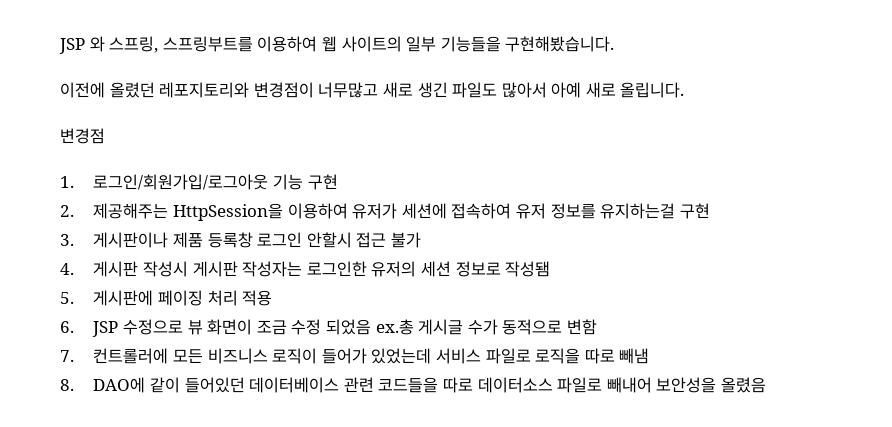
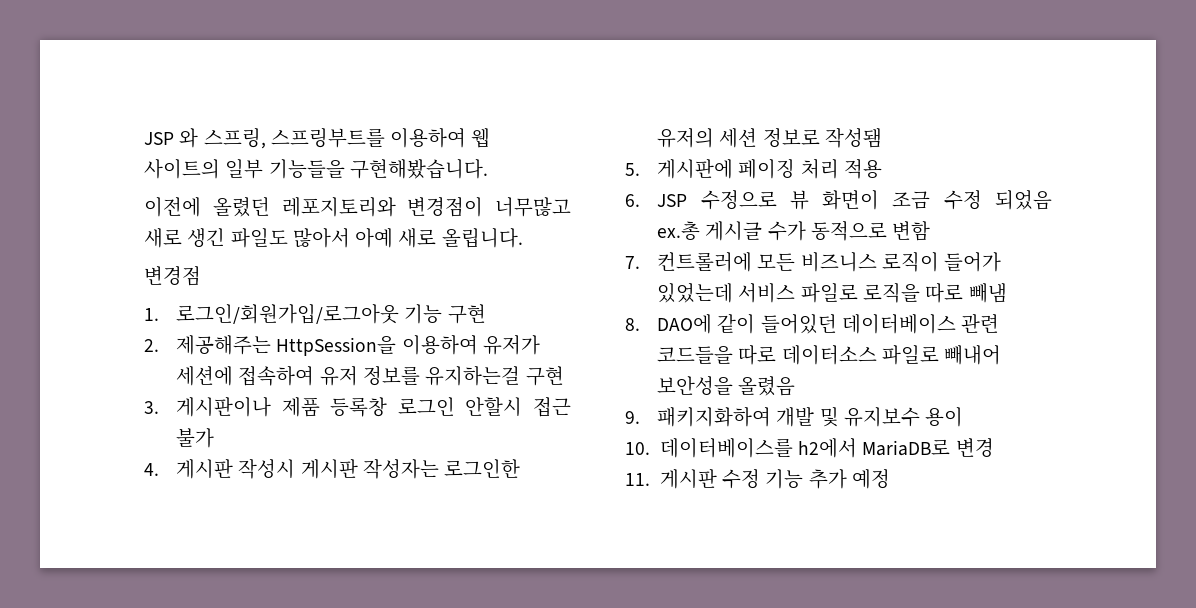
(766, 385) none -> [625,406,964,427] [625,438,994,458] [625,469,890,489] // 9. 패키지화하여 개발 및 유지보수 용이 // 10. 데이터베이스를 h2에서 MariaDB로 변경 // 11. 게시판 수정 기능 추가 예정

